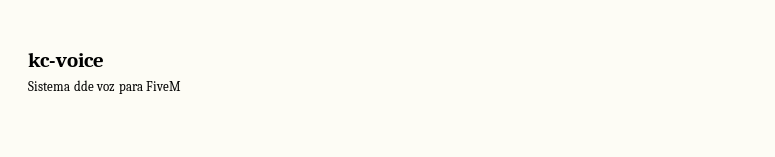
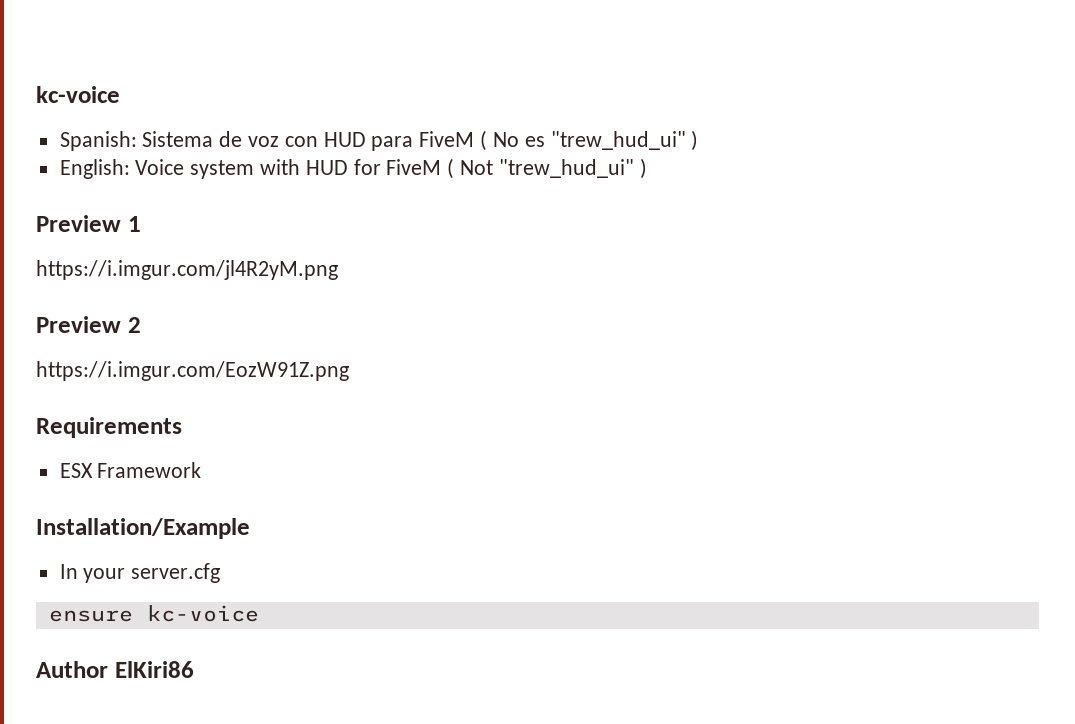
[28,52,104,67] [28,80,182,94] kc-voice // Sistema dde voz para FiveM -> [36,86,120,103] [59,130,699,151] [59,158,647,179] [36,215,141,232] [36,260,338,280] [36,316,141,333] [36,361,349,381] [36,417,182,438] [59,462,202,478] [36,518,250,539] [59,563,221,583] [48,605,259,622] [36,661,194,678] kc-voice // Spanish: Sistema de voz con HUD para FiveM ( No es "trew_hud_ui" ) // English: Voice system with HUD for FiveM ( Not "trew_hud_ui" ) // Preview 1 // https://i.imgur.com/jl4R2yM.png // Preview 2 // https://i.imgur.com/EozW91Z.png // Requirements // ESX Framework // Installation/Example // In your server.cfg // ensure kc-voice // Author ElKiri86

